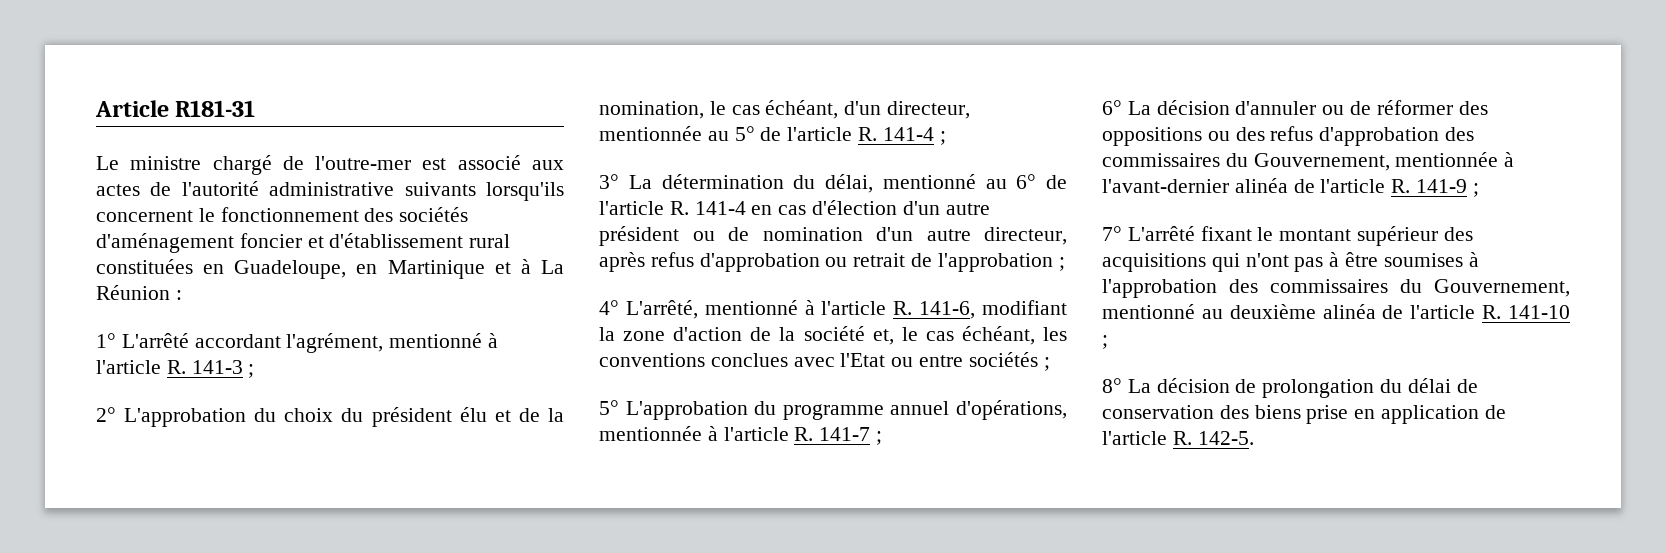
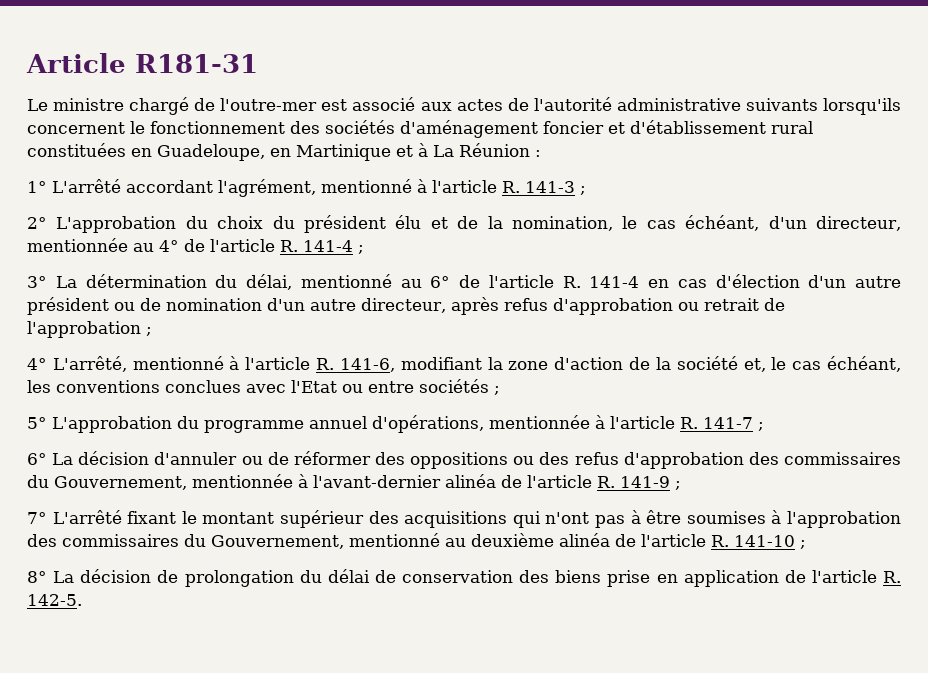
[734,126,755,141] 5° -> [159,240,179,252] 4°

